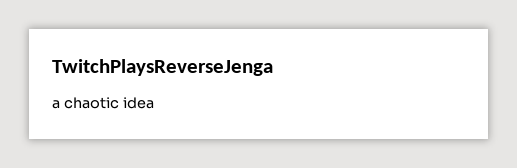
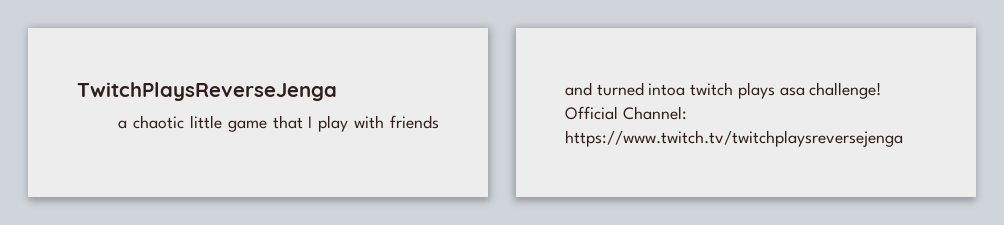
[122,97,154,109] idea -> [189,115,439,132] [565,82,882,99] [565,106,687,120] [565,130,903,147] little game that I play with friends and turned intoa twitch plays asa challenge! Official Channel: https://www.twitch.tv/twitchplaysreversejenga

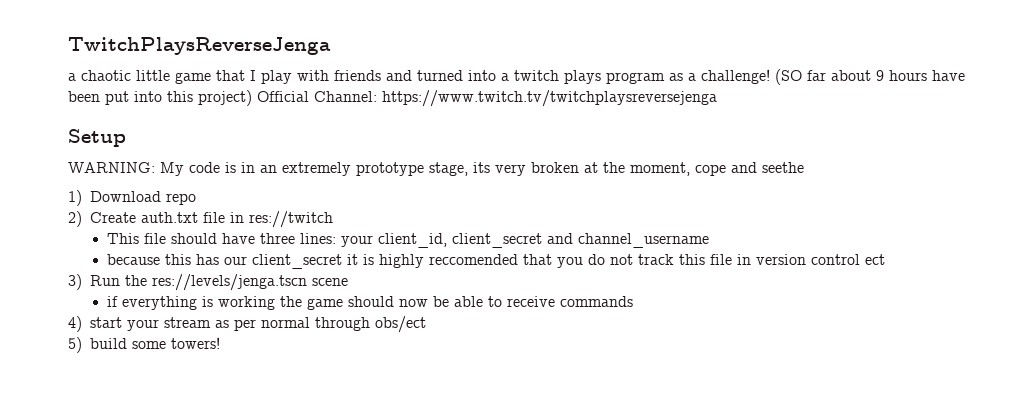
[648,82,882,99] [565,106,687,120] [565,130,903,147] intoa twitch plays asa challenge! Official Channel: https://www.twitch.tv/twitchplaysreversejenga -> [468,69,965,85] [68,90,717,107] [68,129,126,147] [68,162,804,176] [68,190,196,206] [68,211,333,228] [107,233,710,248] [107,254,886,269] [68,274,348,291] [107,296,634,310] [68,316,426,333] [68,337,220,353] into a twitch plays program as a challenge! (SO far about 9 hours have been put into this project) Official Channel: https://www.twitch.tv/twitchplaysreversejenga // Setup // WARNING: My code is in an extremely prototype stage, its very broken at the moment, cope and seethe // 1) Download repo // 2) Create auth.txt file in res://twitch // This file should have three lines: your client_id, client_secret and channel_username // because this has our client_secret it is highly reccomended that you do not track this file in version control ect // 3) Run the res://levels/jenga.tscn scene // if everything is working the game should now be able to receive commands // 4) start your stream as per normal through obs/ect // 5) build some towers!

